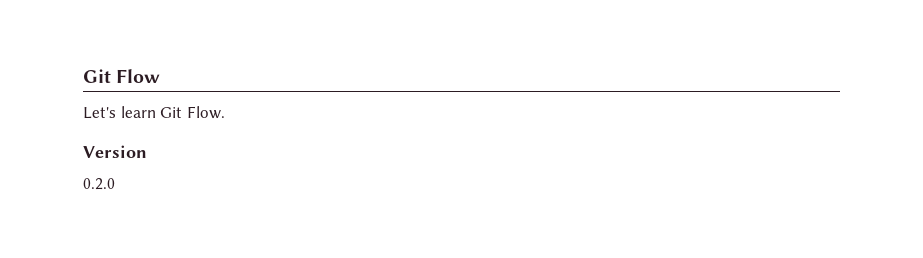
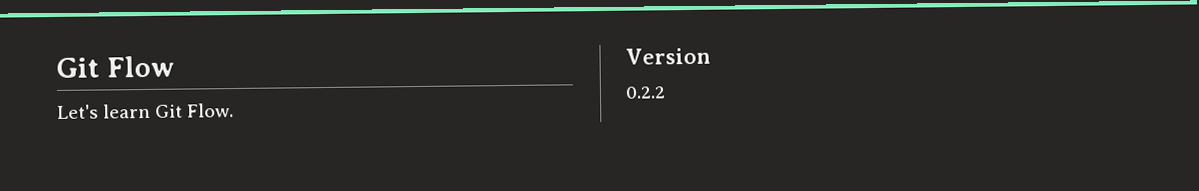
[83,178,115,190] 0.2.0 -> [625,86,666,99] 0.2.2

